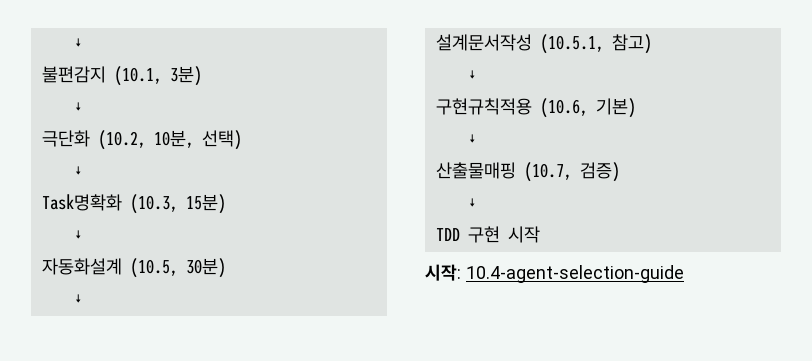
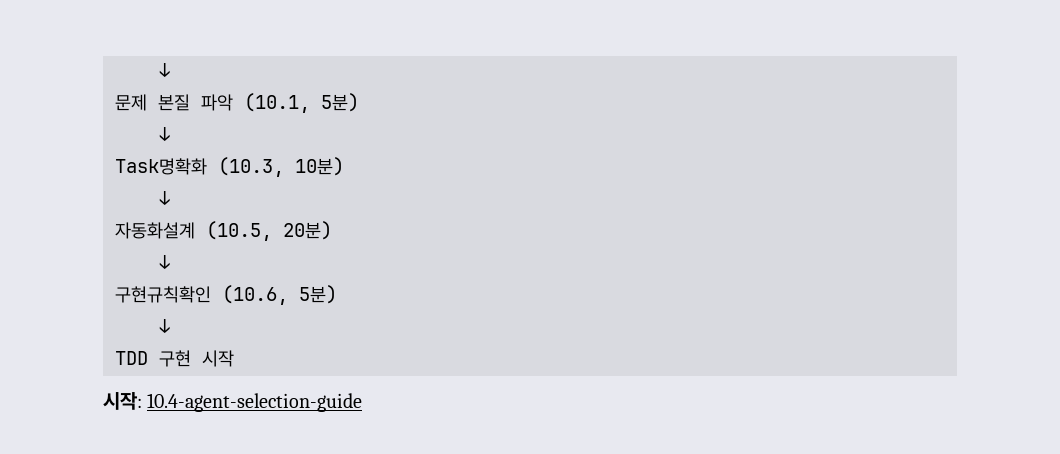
[73,38,82,49] [41,66,202,86] [73,102,82,113] [41,130,242,150] ↓ // 불편감지 (10.1, 3분) // ↓ // 극단화 (10.2, 10분, 선택) -> [159,63,170,78] [115,93,359,113] ↓ // 문제 본질 파악 (10.1, 5분)
[185,194,226,214] 15분) -> [295,157,344,176] 10분)
[185,258,226,278] [73,294,82,305] [435,34,652,54] [467,70,476,81] [435,98,636,118] [467,134,476,145] [435,162,620,182] 30분) // ↓ // 설계문서작성 (10.5.1, 참고) // ↓ // 구현규칙적용 (10.6, 기본) // ↓ // 산출물매핑 (10.7, 검증) -> [283,221,332,240] [159,255,170,270] [115,285,337,305] 20분) // ↓ // 구현규칙확인 (10.6, 5분)

